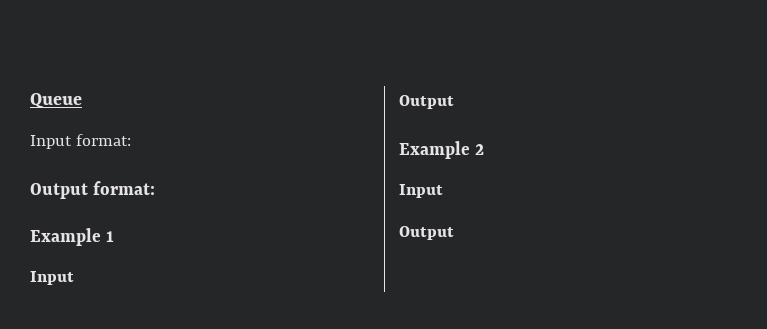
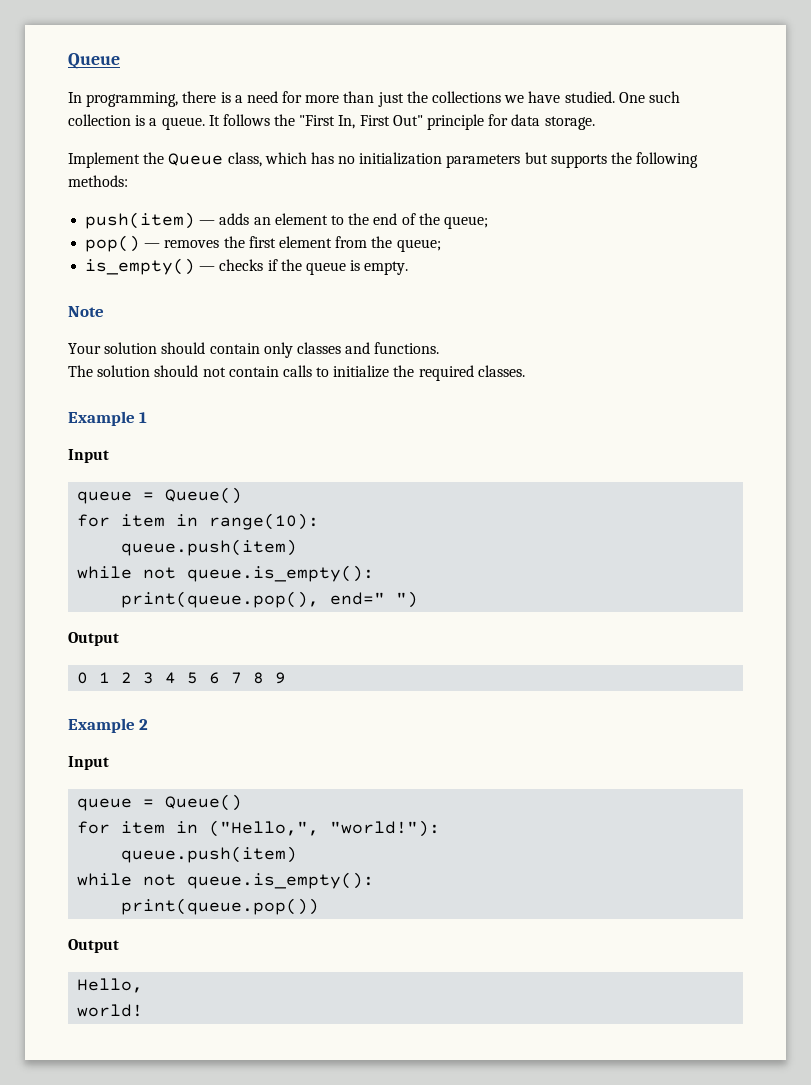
[30,134,131,149] [30,181,156,199] [30,228,115,246] [30,271,74,285] [399,95,454,109] [399,141,485,159] [399,184,443,198] [399,226,454,240] Input format: // Output format: // Example 1 // Input // Output // Example 2 // Input // Output -> [68,91,680,107] [68,114,595,130] [68,152,699,168] [68,175,128,187] [85,212,488,229] [85,235,441,252] [85,258,409,275] [68,306,104,317] [68,342,440,358] [68,365,525,381] [68,411,148,426] [68,449,109,463] [77,487,243,504] [77,513,320,530] [121,539,298,556] [77,565,375,582] [121,591,419,608] [68,632,119,646] [77,672,287,684] [68,718,149,733] [68,756,109,770] [77,794,243,811] [77,820,441,837] [121,846,298,863] [77,872,375,889] [121,898,320,915] [68,939,119,953] [77,978,144,993] [77,1004,144,1017] In programming, there is a need for more than just the collections we have studied. One such collection is a queue. It follows the "First In, First Out" principle for data storage. // Implement the Queue class, which has no initialization parameters but supports the following methods: // push(item) — adds an element to the end of the queue; // pop() — removes the first element from the queue; // is_empty() — checks if the queue is empty. // Note // Your solution should contain only classes and functions. // The solution should not contain calls to initialize the required classes. // Example 1 // Input // queue = Queue() // for item in range(10): // queue.push(item) // while not queue.is_empty(): // print(queue.pop(), end=" ") // Output // 0 1 2 3 4 5 6 7 8 9 // Example 2 // Input // queue = Queue() // for item in ("Hello,", "world!"): // queue.push(item) // while not queue.is_empty(): // print(queue.pop()) // Output // Hello, // world!

